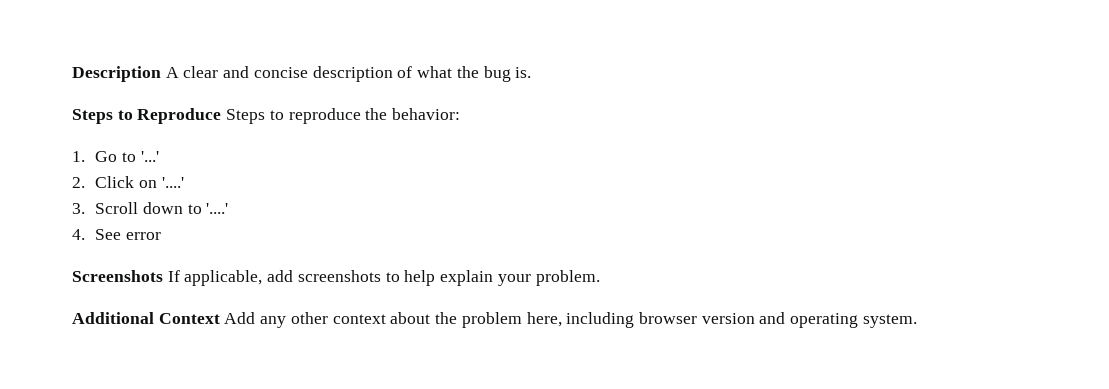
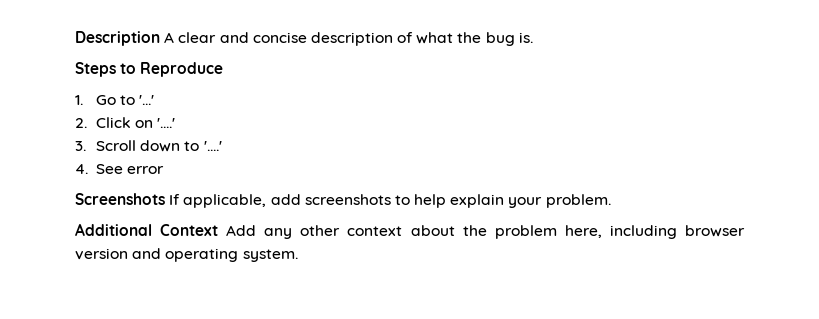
[226,108,461,124] Steps to reproduce the behavior: -> (224, 69) none

